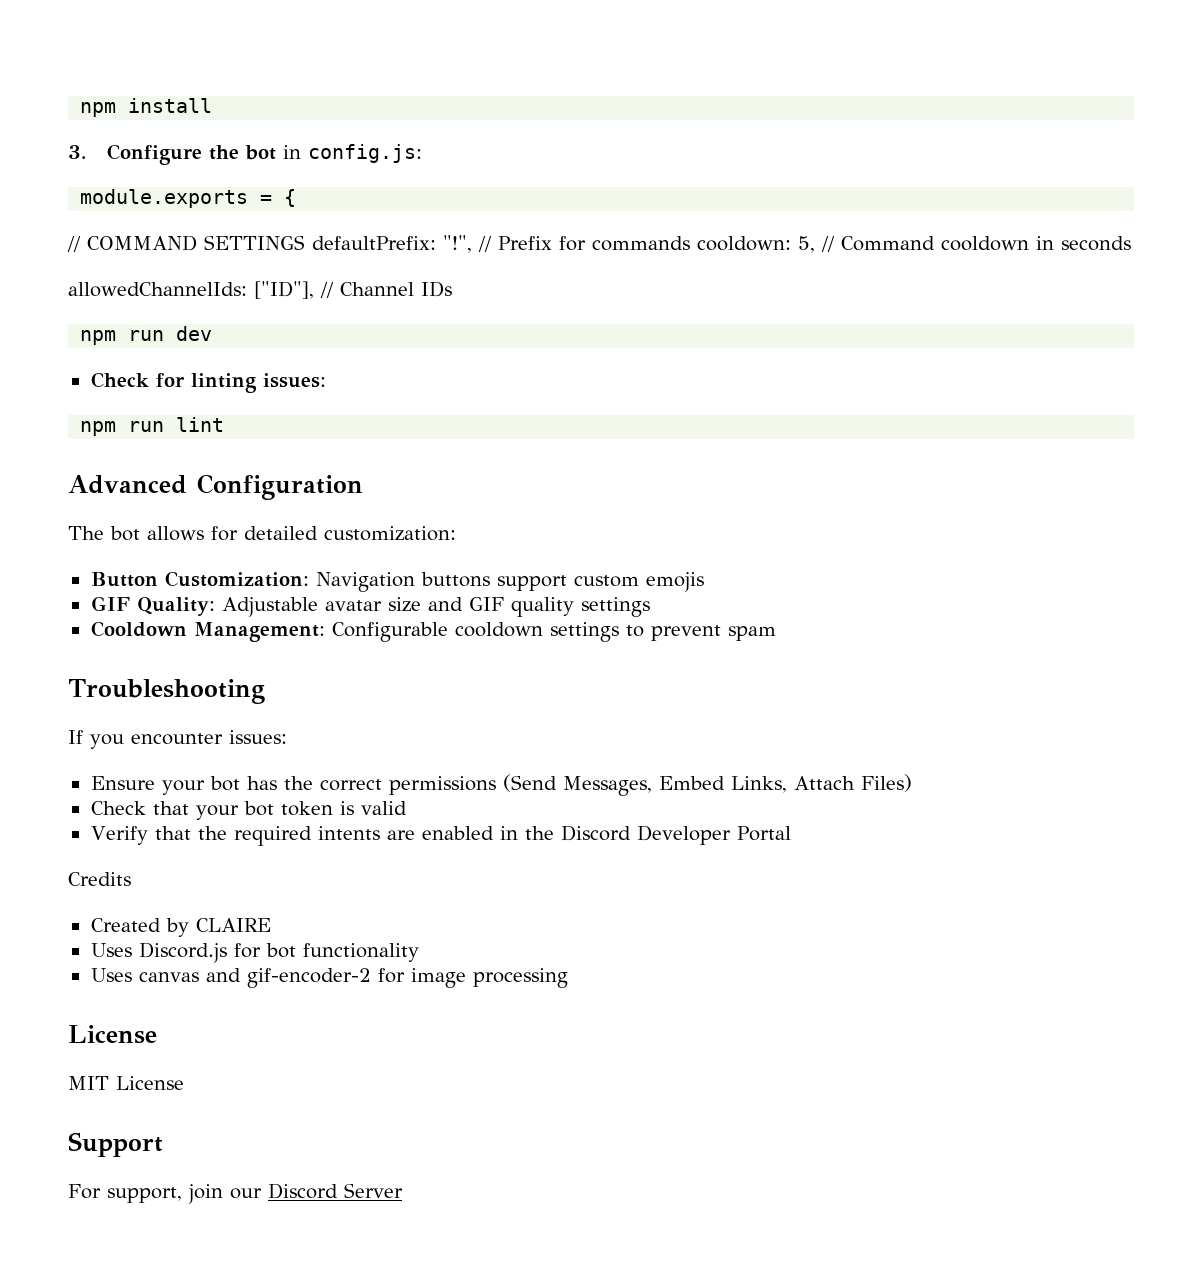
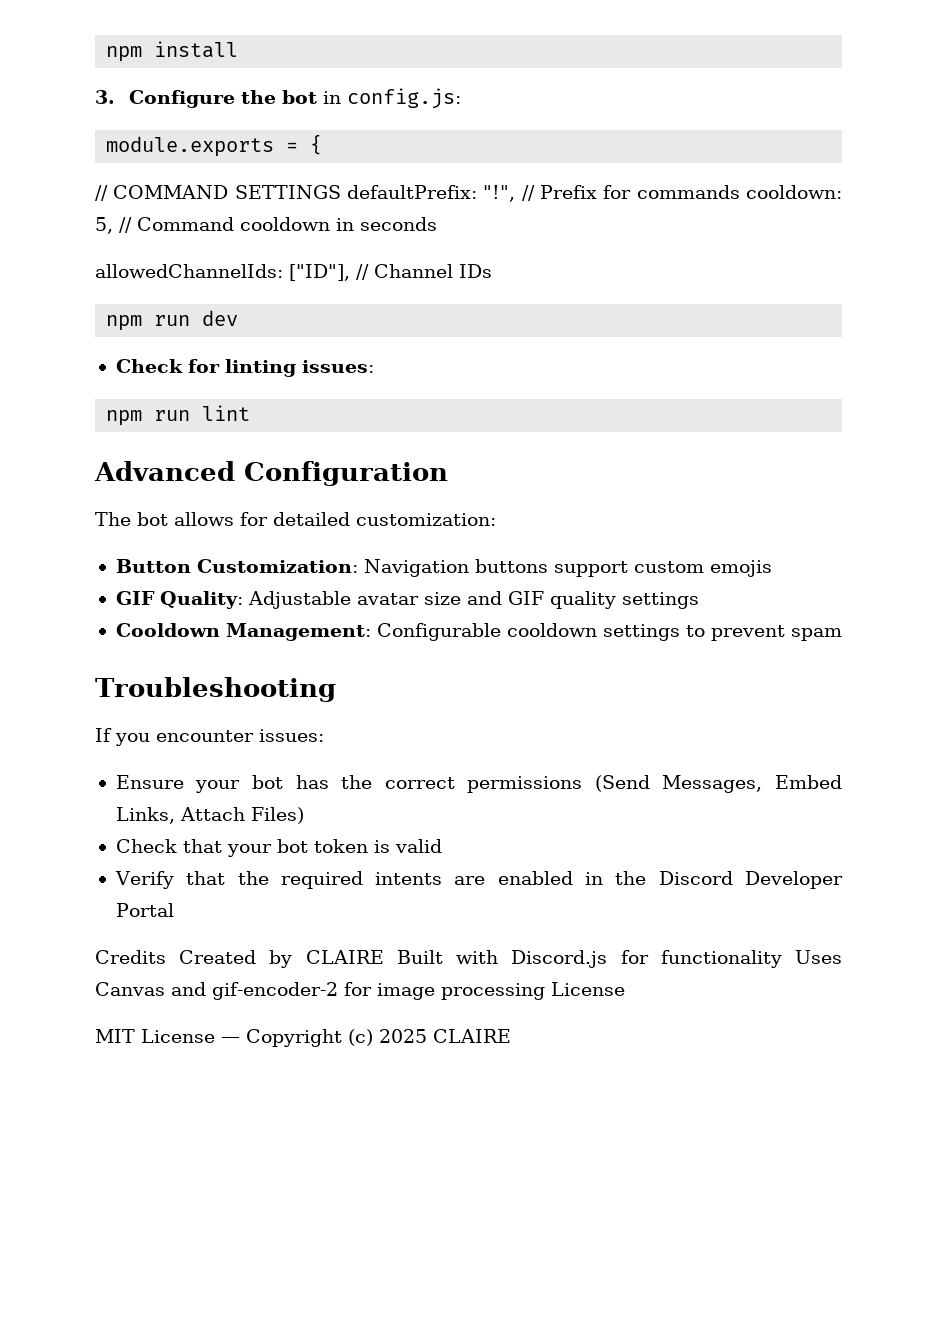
(131, 879) // -> (166, 957) none
[90,943,132,957] // Uses -> [396,950,499,964] Built with
[265,943,296,958] bot -> (649, 957) none
[90,968,199,982] // Uses canvas -> [794,950,842,964] [95,982,165,996] Uses Canvas
(568, 978) // -> (545, 991) none
[68,1132,163,1157] [68,1183,403,1204] // Support // For support, join our Discord Server -> [221,1029,511,1047] — Copyright (c) 2025 CLAIRE

